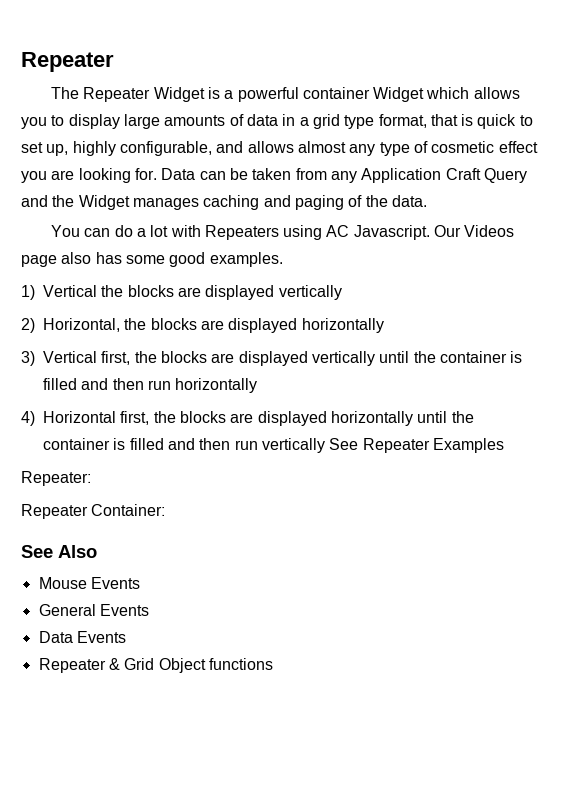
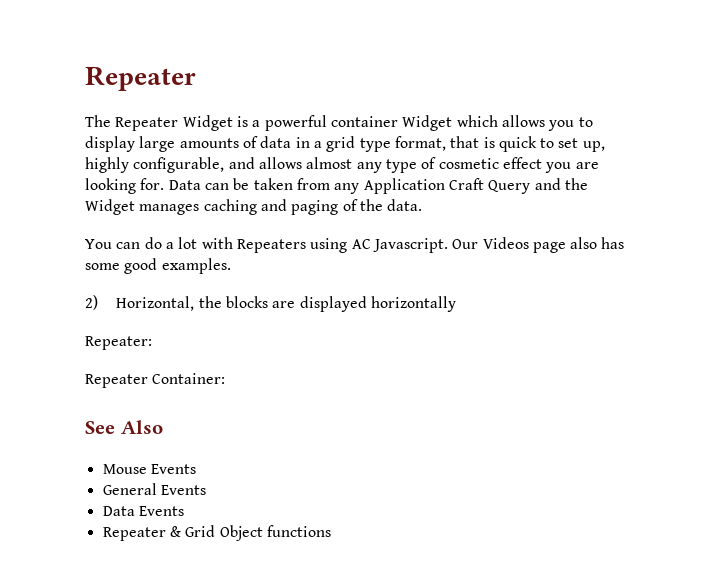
[21,285,342,300] // 1) Vertical the blocks are displayed vertically -> (231, 266) none
[21,351,523,366] [43,378,258,393] [21,411,474,426] [43,438,504,453] // 3) Vertical first, the blocks are displayed vertically until the container is filled and then run horizontally // 4) Horizontal first, the blocks are displayed horizontally until the container is filled and then run vertically See Repeater Examples -> (457, 304) none

